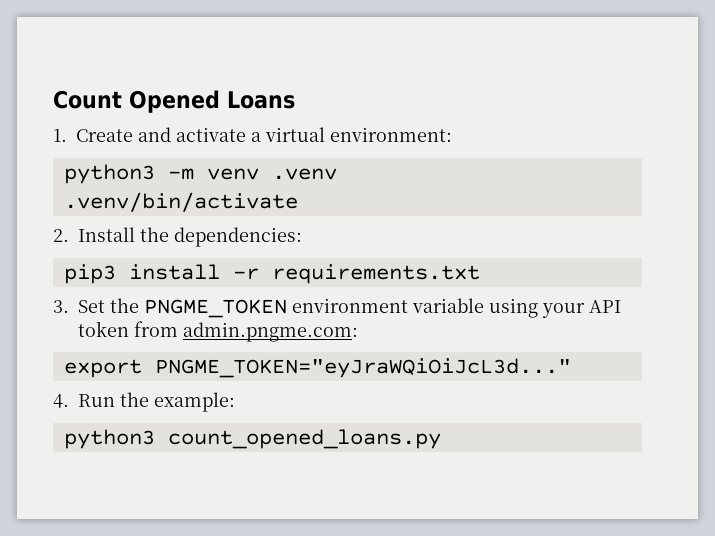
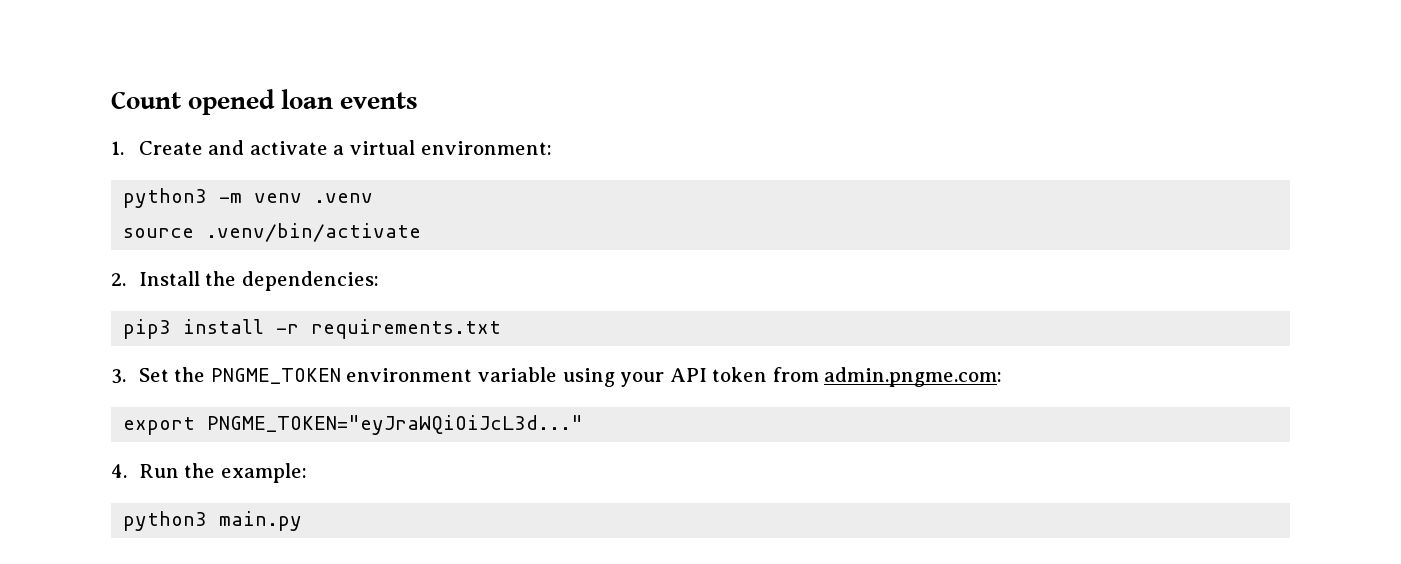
[129,90,295,113] Opened Loans -> [188,89,419,115] opened loan events
(337, 174) none -> [123,228,195,238] source
[167,429,441,449] count_opened_loans.py -> [219,511,303,531] main.py

